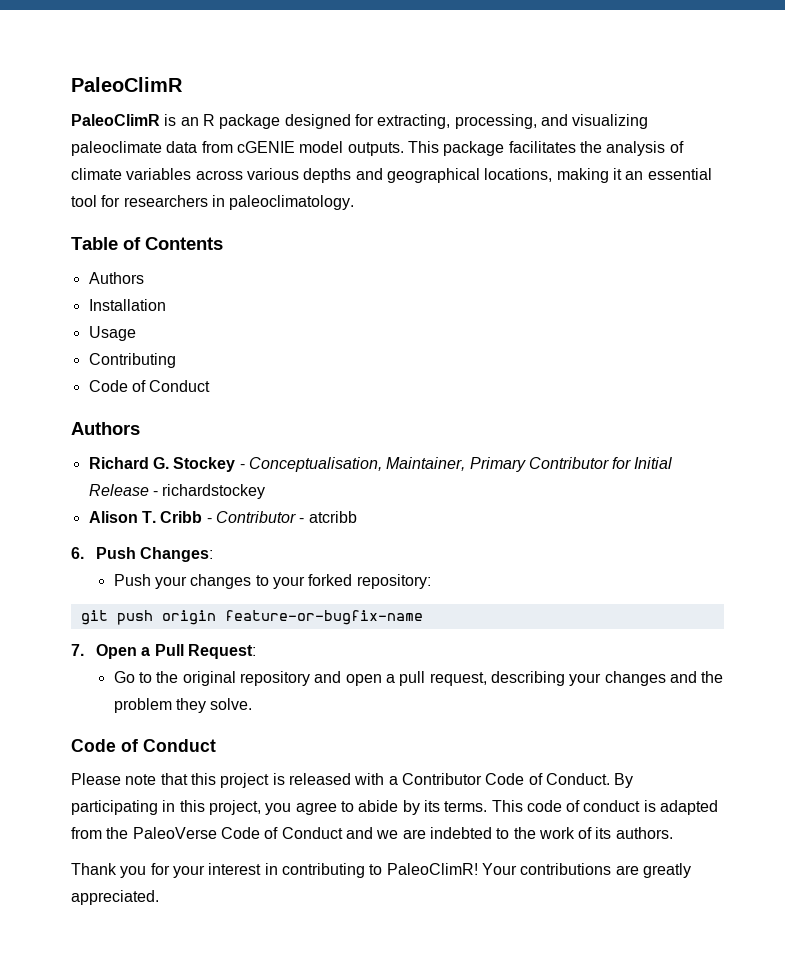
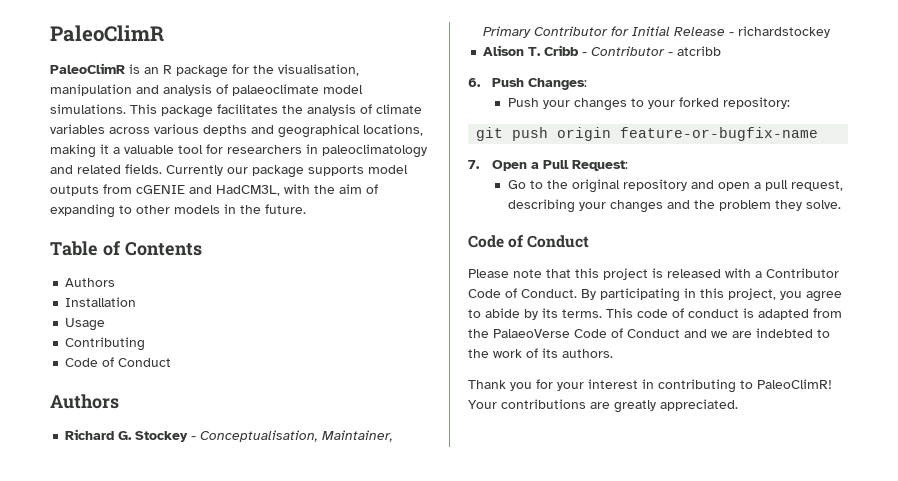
[284,114,649,129] [71,141,404,156] designed for extracting, processing, and visualizing paleoclimate data from cGENIE model outputs. -> [232,64,359,76] [50,84,363,96] [50,104,126,114] for the visualisation, manipulation and analysis of palaeoclimate model simulations.
[625,168,712,180] an essential -> [113,145,174,154] a valuable
[229,195,355,210] paleoclimatology. -> [322,144,427,158] [50,164,408,178] [50,184,378,196] [50,204,306,218] paleoclimatology and related fields. Currently our package supports model outputs from cGENIE and HadCM3L, with the aim of expanding to other models in the future.
[132,827,217,839] PaleoVerse -> [493,329,570,338] PalaeoVerse

